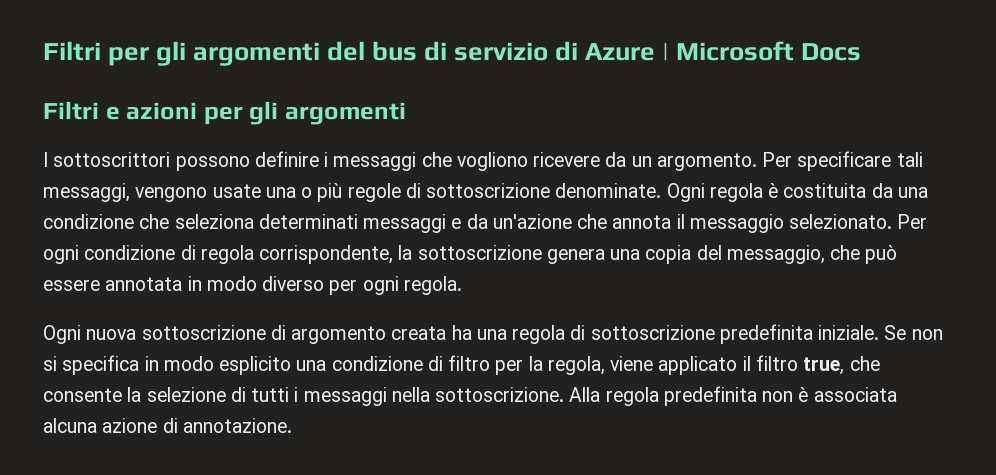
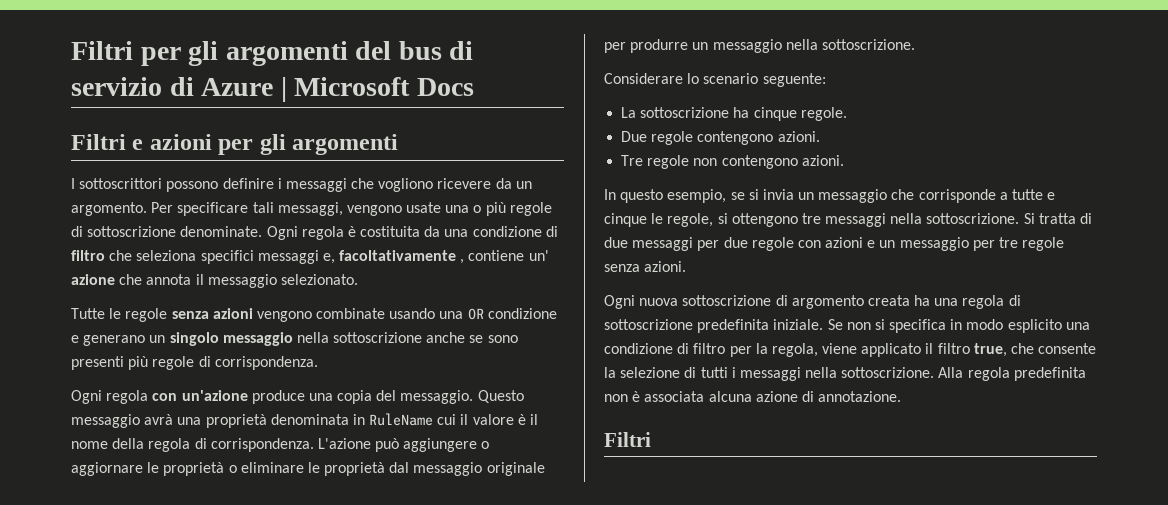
[139,214,572,233] che seleziona determinati messaggi e da un'azione -> [545,226,558,237] [71,250,549,264] [71,274,115,285] di filtro che seleziona specifici messaggi e, facoltativamente , contiene un' azione
[897,214,928,229] [43,245,898,264] [43,276,462,295] Per ogni condizione di regola corrispondente, la sottoscrizione genera una copia del messaggio, che può essere annotata in modo diverso per ogni regola. -> [71,308,557,322] [71,332,518,346] [71,356,318,370] [71,390,524,404] [71,413,539,428] [71,438,490,452] [71,462,545,476] [604,39,915,53] [604,73,826,87] [621,107,847,121] [621,131,820,145] [621,155,844,169] [604,189,1056,203] [604,213,1093,227] [604,237,1065,251] [604,261,687,272] // Tutte le regole senza azioni vengono combinate usando una OR condizione e generano un singolo messaggio nella sottoscrizione anche se sono presenti più regole di corrispondenza. // Ogni regola con un'azione produce una copia del messaggio. Questo messaggio avrà una proprietà denominata in RuleName cui il valore è il nome della regola di corrispondenza. L'azione può aggiungere o aggiornare le proprietà o eliminare le proprietà dal messaggio originale per produrre un messaggio nella sottoscrizione. // Considerare lo scenario seguente: // La sottoscrizione ha cinque regole. // Due regole contengono azioni. // Tre regole non contengono azioni. // In questo esempio, se si invia un messaggio che corrisponde a tutte e cinque le regole, si ottengono tre messaggi nella sottoscrizione. Si tratta di due messaggi per due regole con azioni e un messaggio per tre regole senza azioni.
(292, 425) none -> [604,432,651,447] // Filtri

